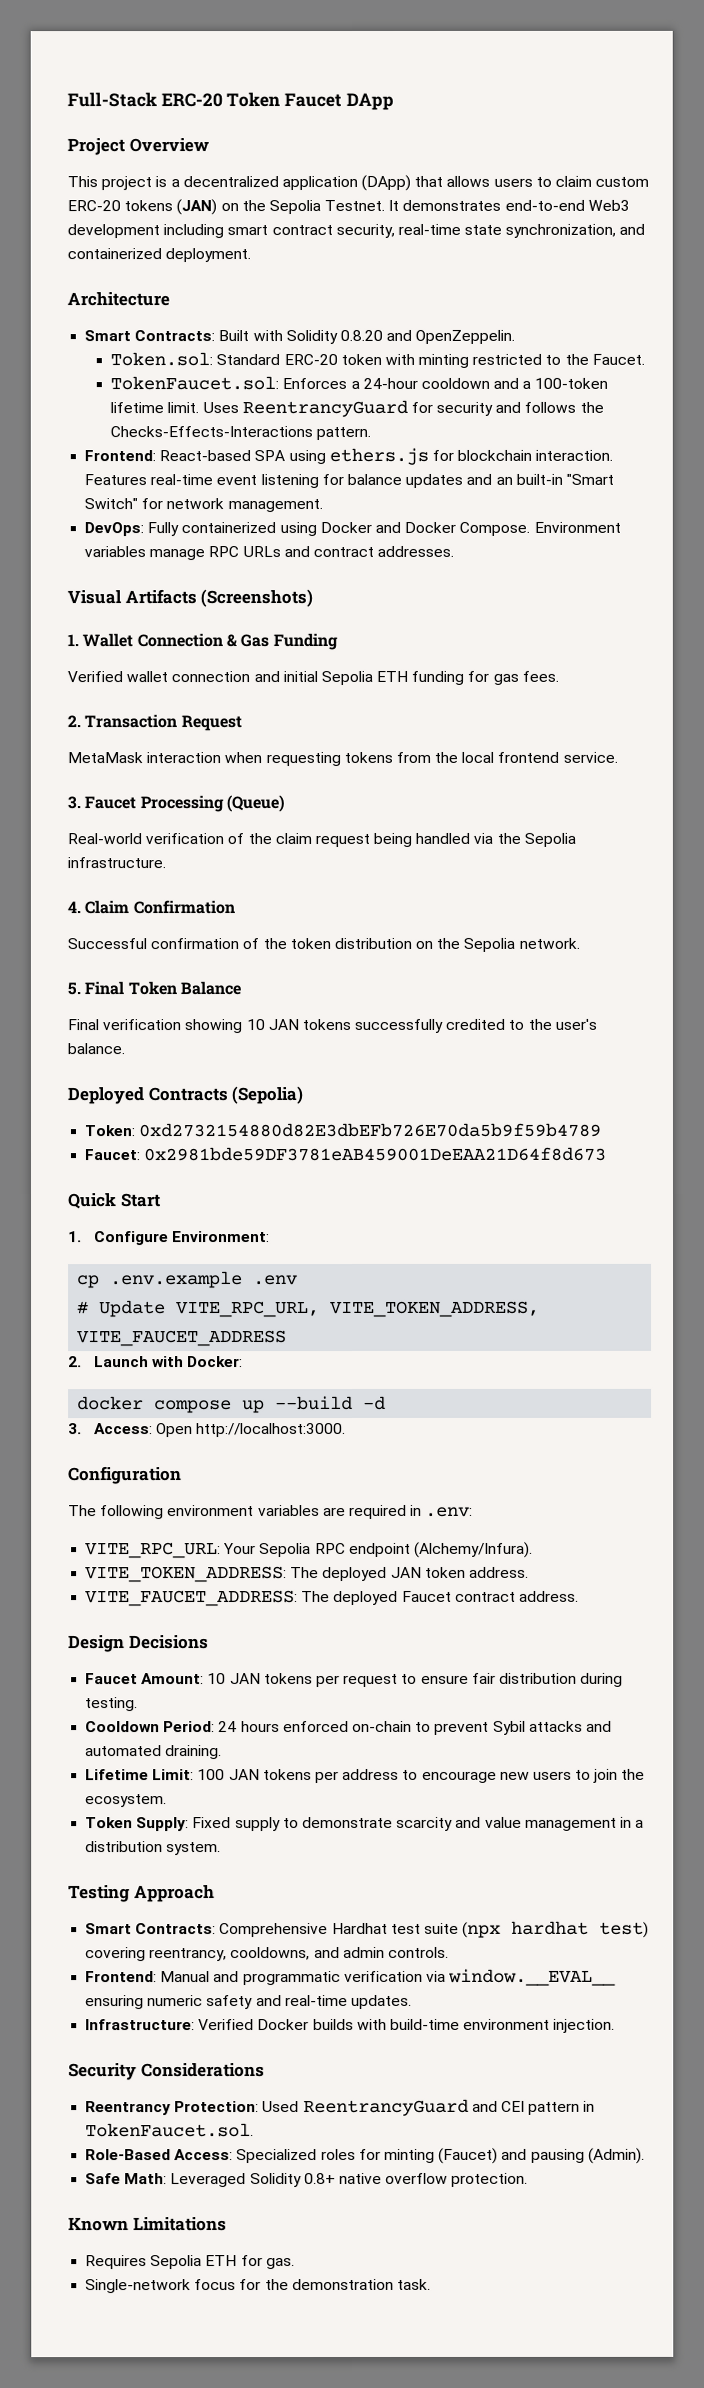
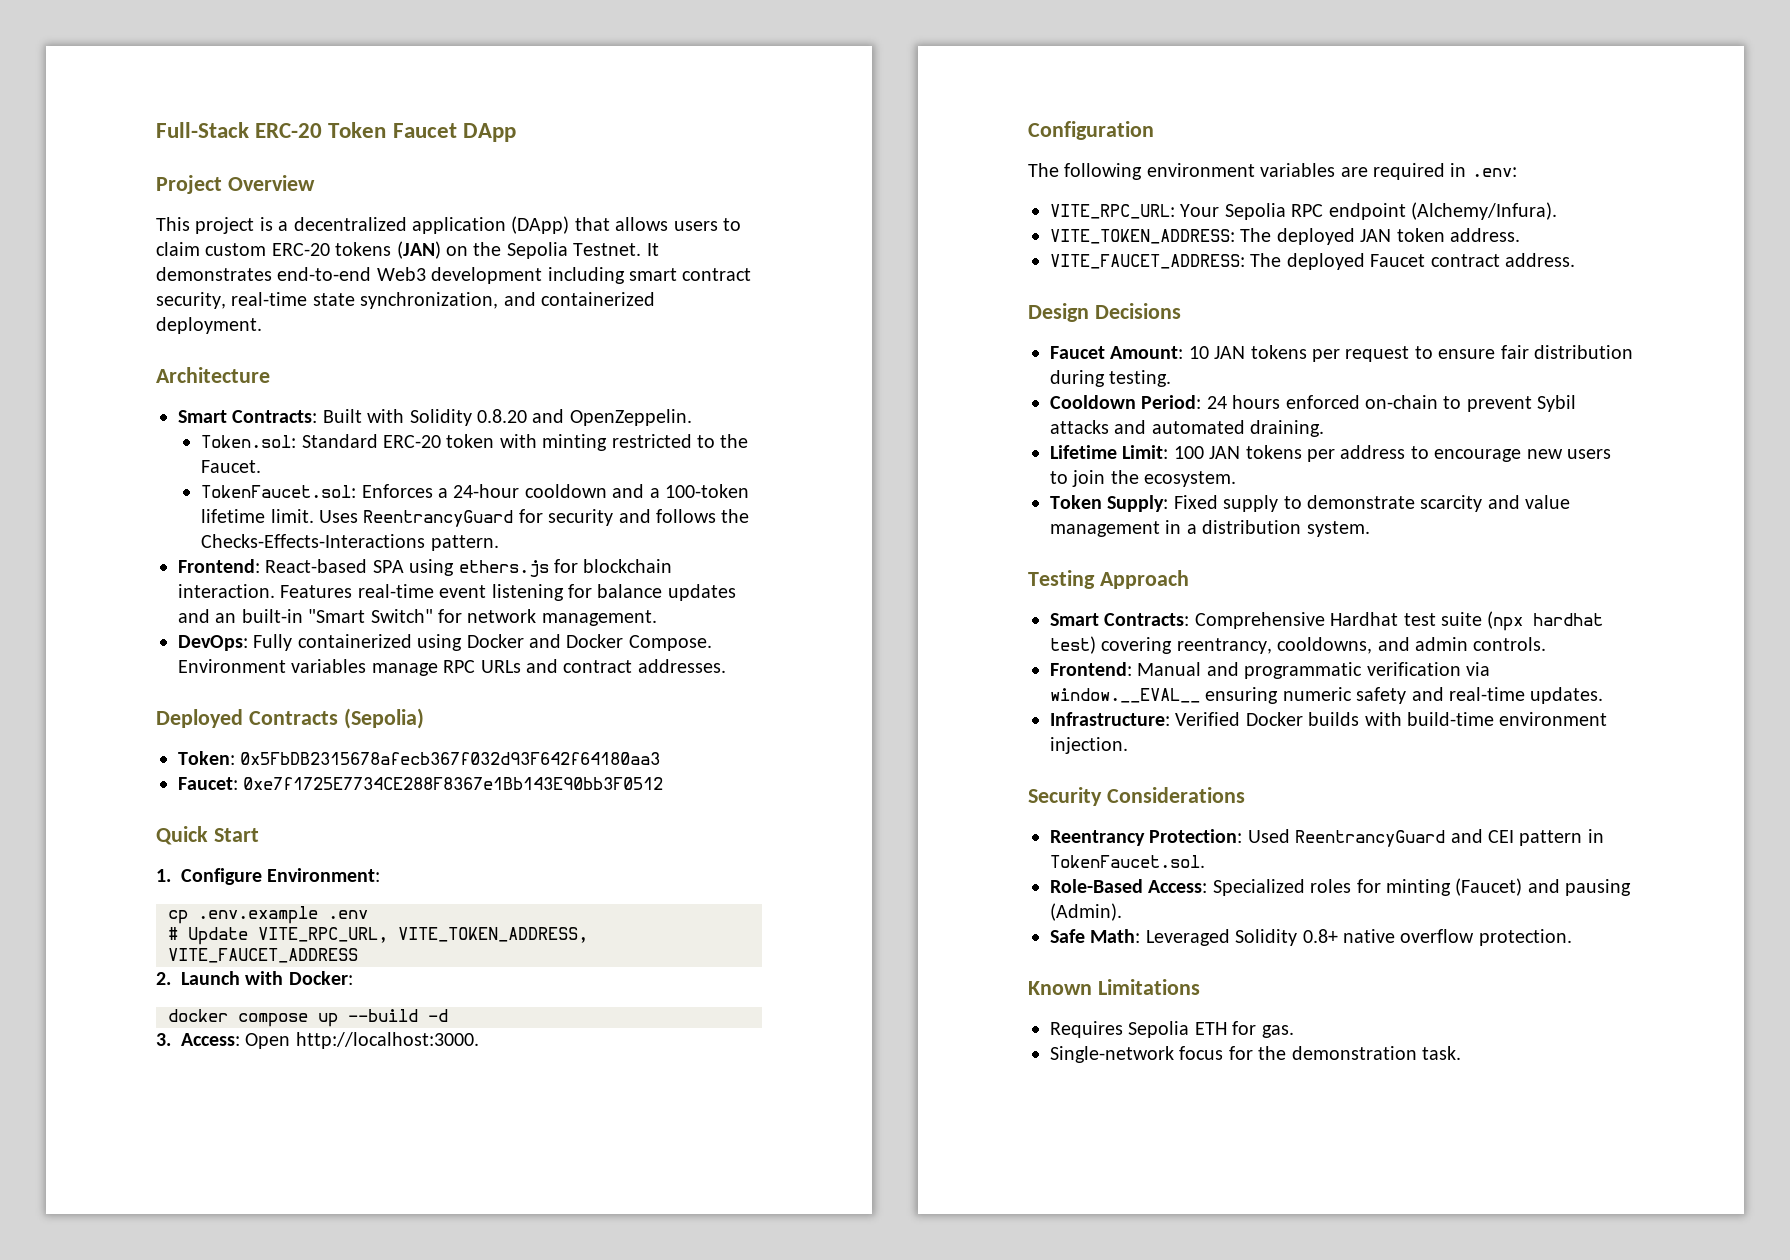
[67,589,314,608] [67,633,338,651] [67,670,559,686] [67,714,242,732] [67,751,618,767] [67,795,285,813] [67,832,576,848] [67,857,166,869] [67,900,235,915] [67,937,580,952] [67,981,241,996] [67,1018,597,1034] [67,1043,125,1055] // Visual Artifacts (Screenshots) // 1. Wallet Connection & Gas Funding // Verified wallet connection and initial Sepolia ETH funding for gas fees. // 2. Transaction Request // MetaMask interaction when requesting tokens from the local frontend service. // 3. Faucet Processing (Queue) // Real-world verification of the claim request being handled via the Sepolia infrastructure. // 4. Claim Confirmation // Successful confirmation of the token distribution on the Sepolia network. // 5. Final Token Balance // Final verification showing 10 JAN tokens successfully credited to the user's balance. -> (726, 666) none
[138,1122,602,1138] 0xd2732154880d82E3dbEFb726E70da5b9f59b4789 -> [240,752,661,765] 0x5FbDB2315678afecb367f032d93F642f64180aa3
[143,1146,607,1162] 0x2981bde59DF3781eAB459001DeEAA21D64f8d673 -> [243,777,664,790] 0xe7f1725E7734CE288F8367e1Bb143E90bb3F0512

